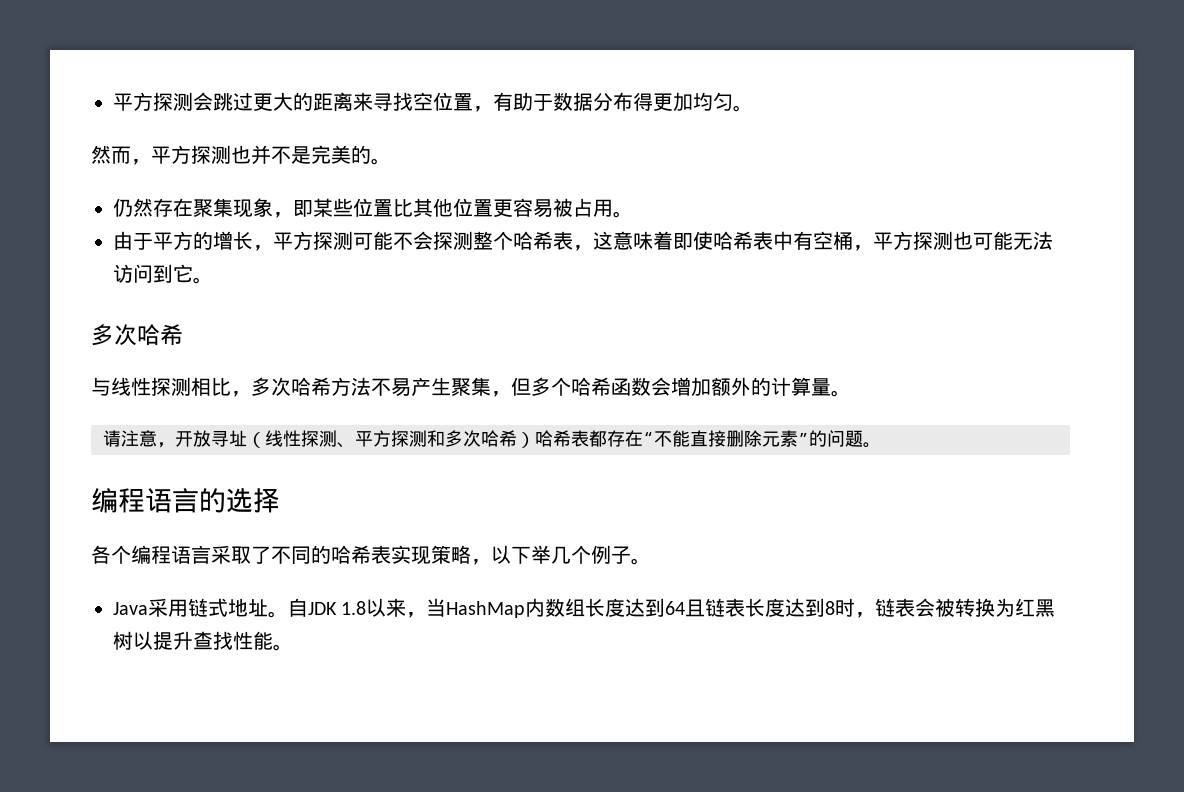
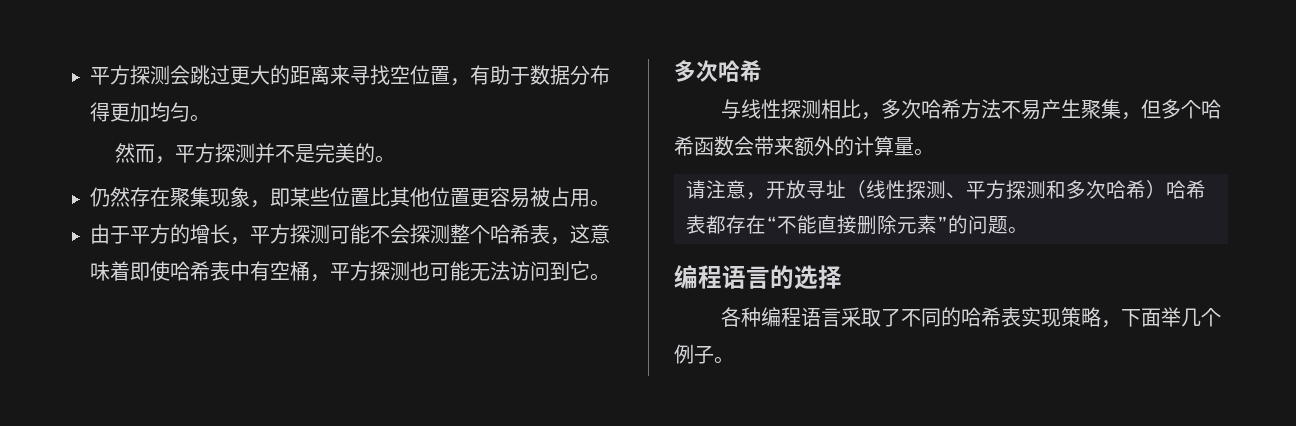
[231,145,251,164] 也 -> (256, 153) none
[671,377,711,397] 增加 -> [754,136,794,156] 带来
[111,545,131,564] 个 -> [741,307,762,327] 种
[491,545,531,564] 以下 -> [1121,308,1162,327] 下面
[113,598,1056,618] [113,631,293,651] // Java采用链式地址。自JDK 1.8以来，当HashMap内数组长度达到64且链表长度达到8时，链表会被转换为红黑树以提升查找性能。 -> (734, 360) none

